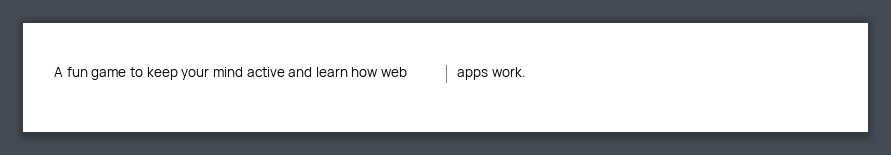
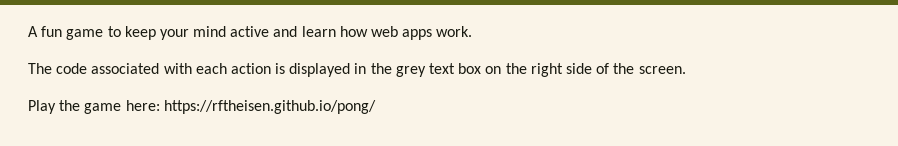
(525, 72) none -> [28,63,686,77] [28,100,376,114] // The code associated with each action is displayed in the grey text box on the right side of the screen. // Play the game here: https://rftheisen.github.io/pong/

